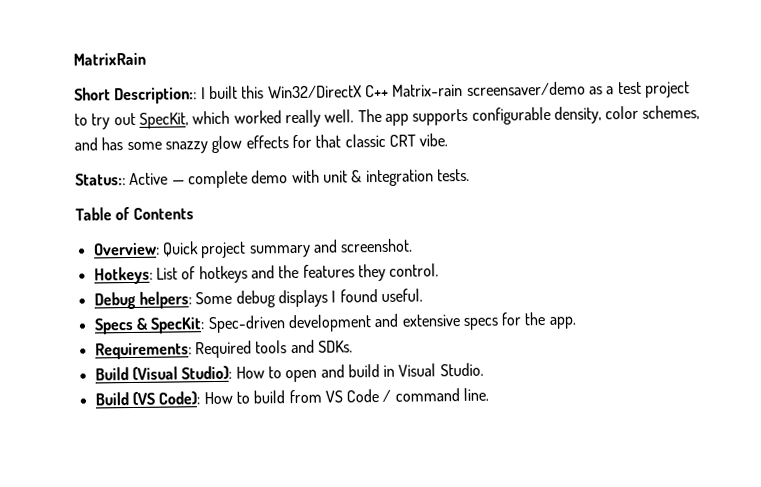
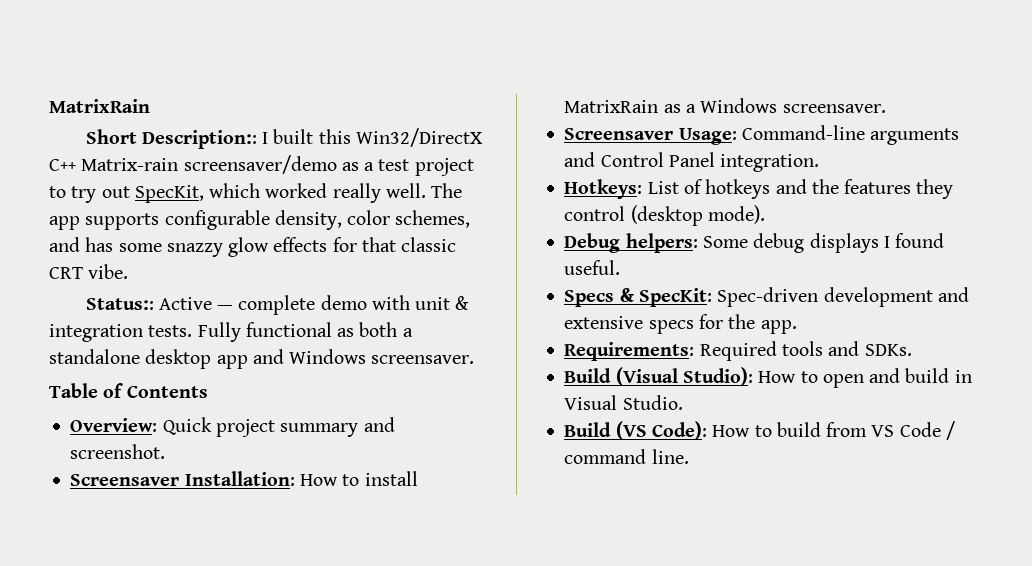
(470, 175) none -> [197,322,413,342] [49,349,475,369] Fully functional as both a standalone desktop app and Windows screensaver.
(414, 245) none -> [70,471,418,486] [564,98,886,113] [564,125,960,145] [564,152,820,172] // Screensaver Installation: How to install MatrixRain as a Windows screensaver. // Screensaver Usage: Command-line arguments and Control Panel integration.
[389,263,440,277] control. -> [564,205,765,226] control (desktop mode).

